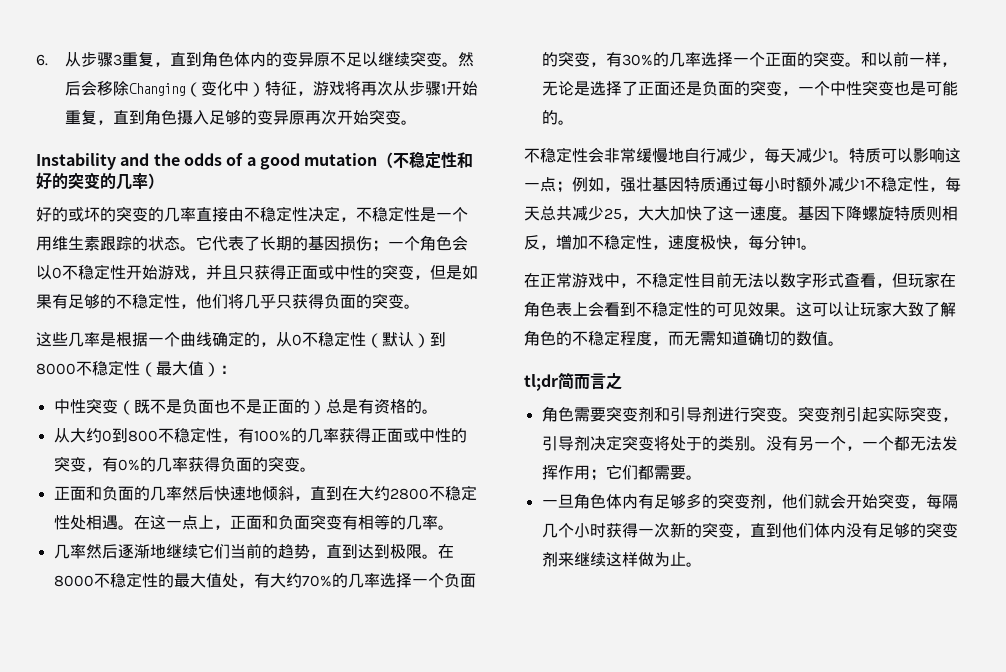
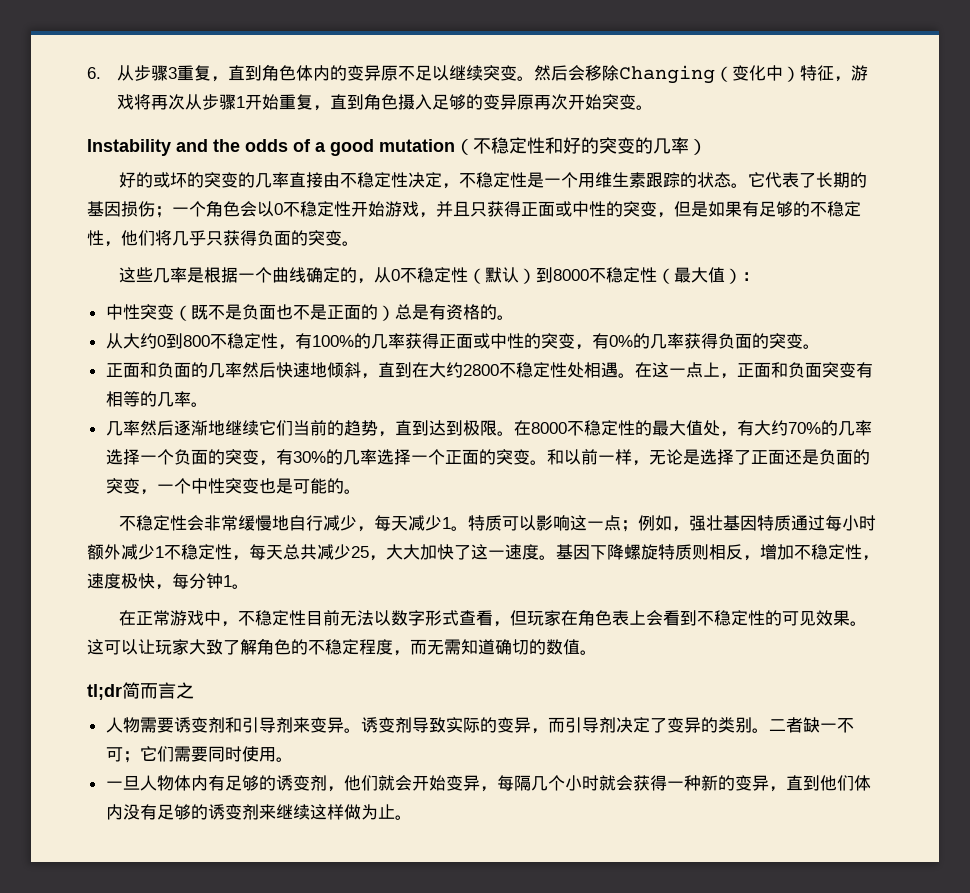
[541,406,622,422] 角色需要突 -> [105,717,191,733] 人物需要诱
[717,406,958,422] [541,435,958,451] [541,464,686,481] 进行突变。突变剂引起实际突变，引导剂决定突变将处于的类别。没有另一个，一个都无法发挥作用；它们都需要 -> [292,717,854,734] [105,746,276,763] 来变异。诱变剂导致实际的变异，而引导剂决定了变异的类别。二者缺一不可；它们需要同时使用
[573,493,606,509] 角色 -> [139,775,174,791] 人物
[685,493,734,509] 多的突 -> [258,775,293,791] 的诱
[877,493,910,509] 突变 -> [445,775,480,791] 变异
[605,522,734,538] 获得一次新的突变 -> [598,775,769,791] 就会获得一种新的变异
[925,522,942,538] 突 -> [207,804,225,820] 诱

